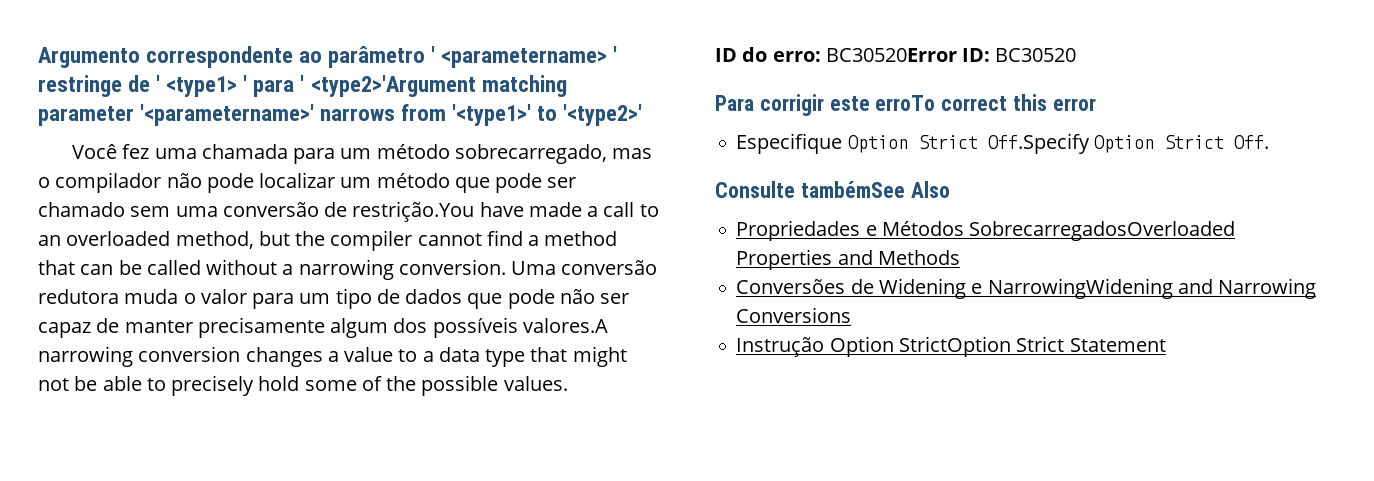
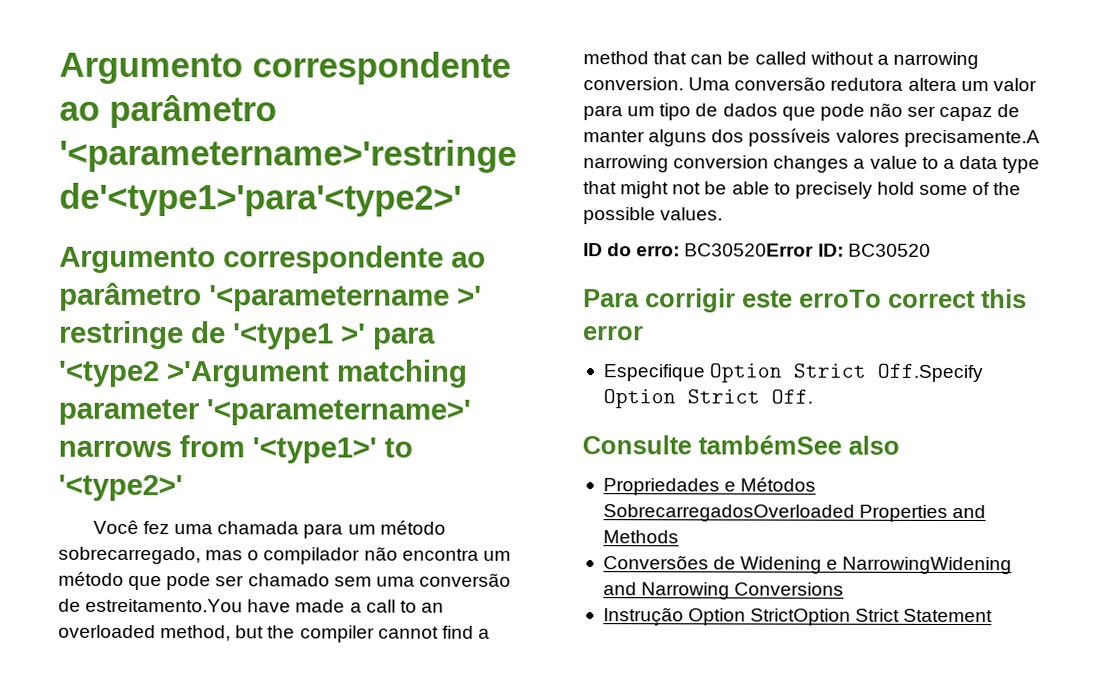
[38,46,618,68] [38,75,476,97] Argumento correspondente ao parâmetro ' <parametername> ' restringe de ' <type1> ' para ' <type2>'Argument -> [59,51,511,85] [59,94,277,129] [59,138,517,173] [59,182,462,217] [59,245,486,274] [59,282,482,312] [58,320,436,350] [58,360,329,388] Argumento correspondente ao parâmetro '<parametername>'restringe de'<type1>'para'<type2>' // Argumento correspondente ao parâmetro '<parametername >' restringe de '<type1 >' para '<type2 >'Argument
[206,172,336,193] pode localizar -> [401,548,479,561] encontra
[352,201,475,222] restrição.You -> [85,598,244,613] estreitamento.You
[124,289,196,304] muda o -> [907,77,989,92] altera um
[197,317,608,338] precisamente algum dos possíveis valores.A -> [648,128,1040,148] alguns dos possíveis valores precisamente.A
[910,181,950,198] Also -> [848,435,900,455] also

